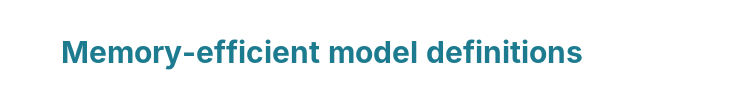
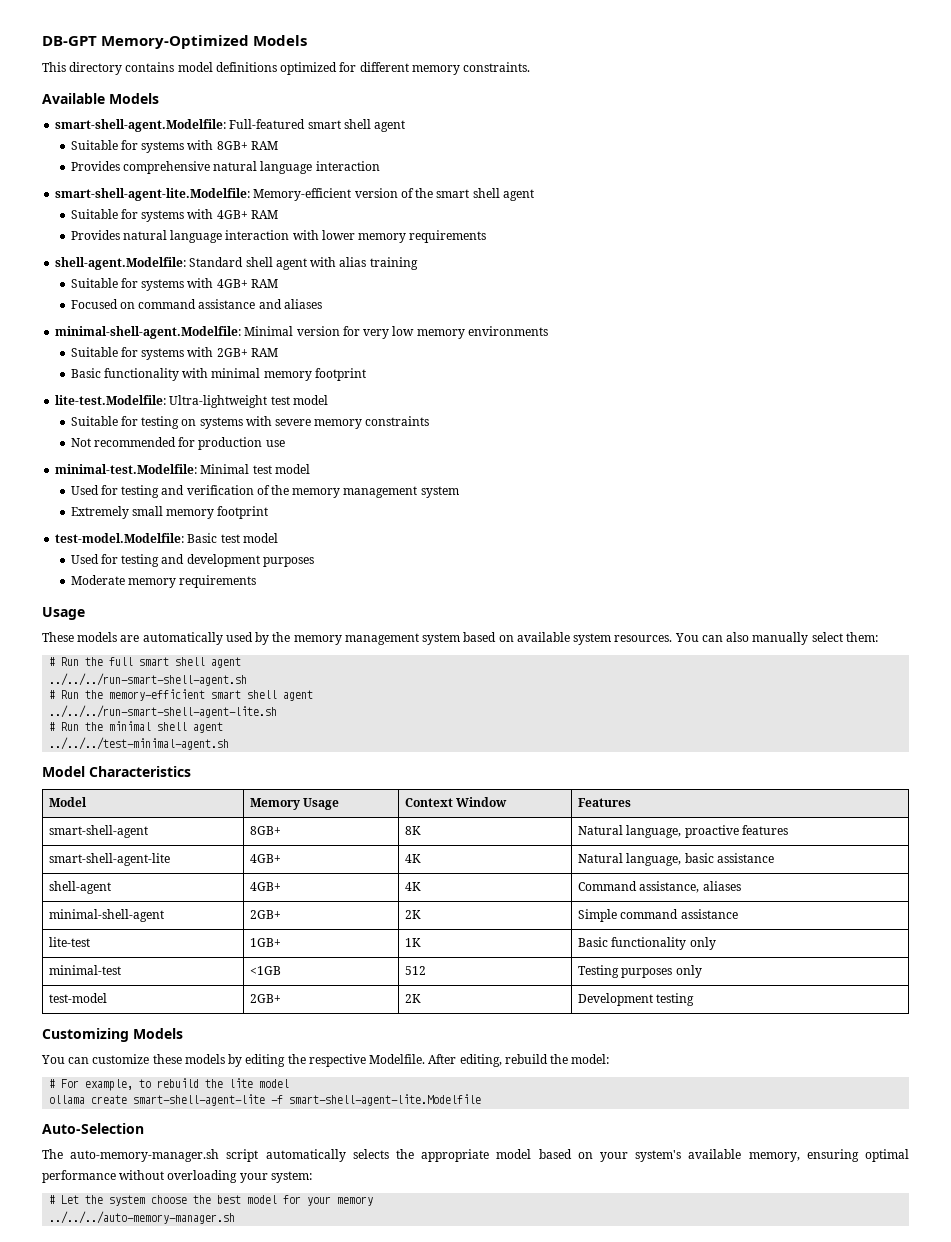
[61,39,584,70] Memory-efficient model definitions -> [42,35,308,49] [42,62,531,75] [42,93,159,104] [55,119,406,132] [70,140,278,153] [70,161,380,174] [55,188,534,201] [70,209,278,222] [70,230,487,243] [55,257,418,270] [70,278,278,291] [70,299,322,309] [55,326,548,339] [70,347,278,360] [70,368,366,381] [55,395,328,408] [70,416,430,429] [70,437,285,450] [55,464,310,474] [70,485,459,498] [70,506,269,519] [55,533,278,543] [70,554,314,567] [70,575,257,588] [42,607,85,620] [42,632,878,645] [49,657,242,668] [49,673,248,686] [49,689,314,701] [49,705,278,718] [49,721,224,733] [49,737,230,750] [42,766,191,777] [49,797,88,807] [250,798,340,810] [405,797,508,807] [578,798,632,807] [49,825,149,838] [250,826,282,835] [405,826,422,835] [578,825,788,838] [49,853,171,866] [250,854,282,863] [405,854,422,863] [578,853,774,866] [49,881,112,894] [250,882,282,891] [405,882,422,891] [578,881,741,893] [49,909,165,922] [250,910,282,919] [405,910,422,919] [578,909,738,922] [49,937,91,947] [250,938,282,947] [405,938,422,947] [578,937,716,950] [49,965,122,975] [250,966,282,975] [405,966,427,975] [578,965,702,978] [49,993,108,1003] [250,994,282,1003] [405,994,422,1003] [578,993,695,1006] [42,1028,183,1042] [41,1054,610,1067] [49,1078,290,1091] [49,1094,482,1106] [42,1123,144,1134] [42,1149,910,1162] [42,1170,312,1183] [49,1195,374,1206] [49,1211,236,1224] DB-GPT Memory-Optimized Models // This directory contains model definitions optimized for different memory constraints. // Available Models // smart-shell-agent.Modelfile: Full-featured smart shell agent // Suitable for systems with 8GB+ RAM // Provides comprehensive natural language interaction // smart-shell-agent-lite.Modelfile: Memory-efficient version of the smart shell agent // Suitable for systems with 4GB+ RAM // Provides natural language interaction with lower memory requirements // shell-agent.Modelfile: Standard shell agent with alias training // Suitable for systems with 4GB+ RAM // Focused on command assistance and aliases // minimal-shell-agent.Modelfile: Minimal version for very low memory environments // Suitable for systems with 2GB+ RAM // Basic functionality with minimal memory footprint // lite-test.Modelfile: Ultra-lightweight test model // Suitable for testing on systems with severe memory constraints // Not recommended for production use // minimal-test.Modelfile: Minimal test model // Used for testing and verification of the memory management system // Extremely small memory footprint // test-model.Modelfile: Basic test model // Used for testing and development purposes // Moderate memory requirements // Usage // These models are automatically used by the memory management system based on available system resources. You can also manually select them: // # Run the full smart shell agent // ../../../run-smart-shell-agent.sh // # Run the memory-efficient smart shell agent // ../../../run-smart-shell-agent-lite.sh // # Run the minimal shell agent // ../../../test-minimal-agent.sh // Model Characteristics // Model | Memory Usage | Context Window | Features // smart-shell-agent | 8GB+ | 8K | Natural language, proactive features // smart-shell-agent-lite | 4GB+ | 4K | Natural language, basic assistance // shell-agent | 4GB+ | 4K | Command assistance, aliases // minimal-shell-agent | 2GB+ | 2K | Simple command assistance // lite-test | 1GB+ | 1K | Basic functionality only // minimal-test | <1GB | 512 | Testing purposes only // test-model | 2GB+ | 2K | Development testing // Customizing Models // You can customize these models by editing the respective Modelfile. After editing, rebuild the model: // # For example, to rebuild the lite model // ollama create smart-shell-agent-lite -f smart-shell-agent-lite.Modelfile // Auto-Selection // The auto-memory-manager.sh script automatically selects the appropriate model based on your system's available memory, ensuring optimal performance without overloading your system: // # Let the system choose the best model for your memory // ../../../auto-memory-manager.sh

